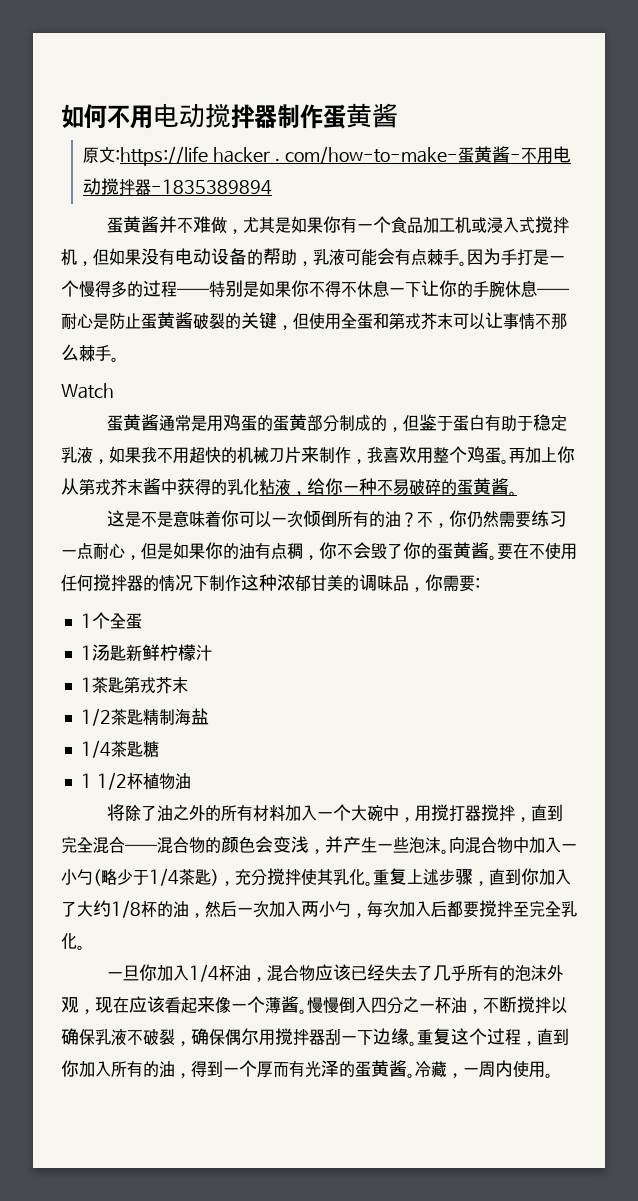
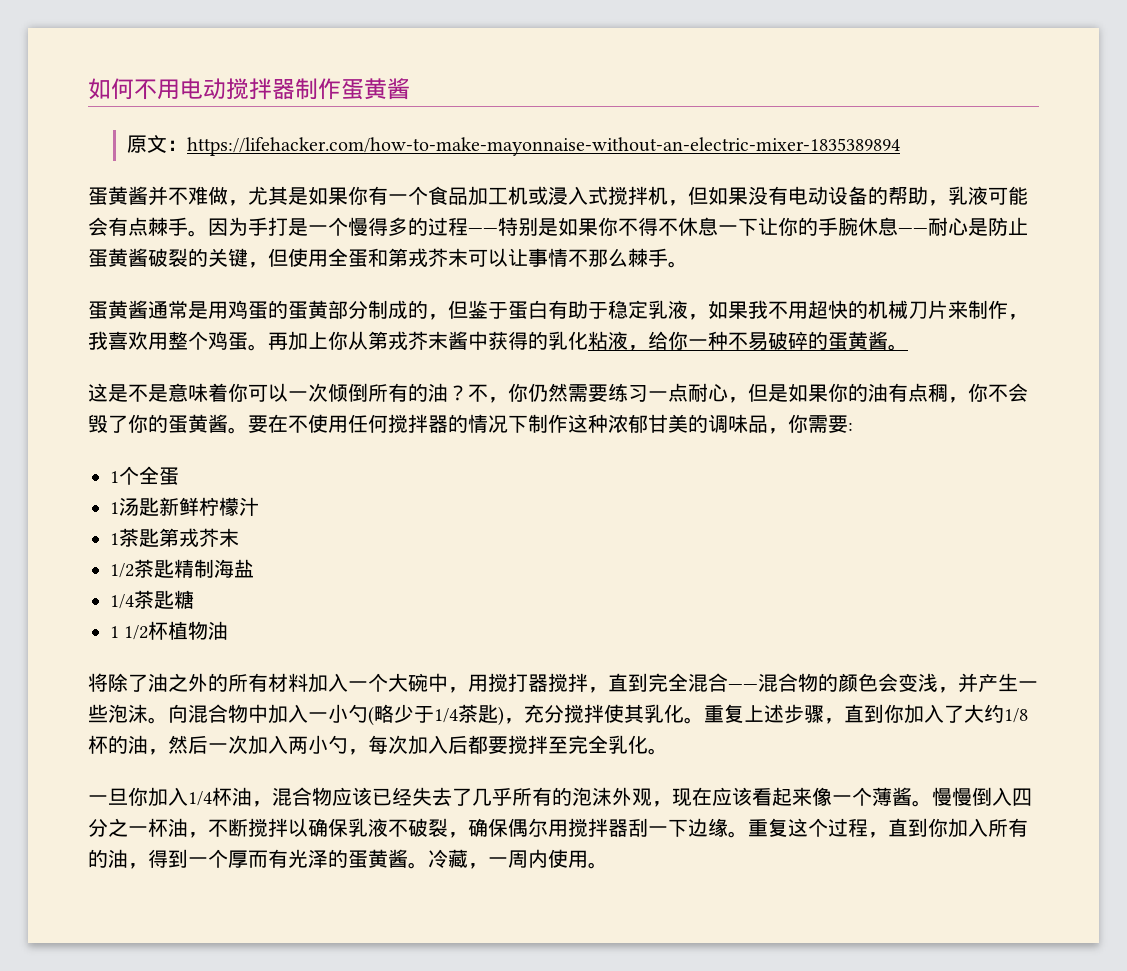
[115,146,571,166] [83,178,273,196] :https://life hacker . com/how-to-make-蛋黄酱-不用电动搅拌器-1835389894 -> [167,137,901,156] ：https://lifehacker.com/how-to-make-mayonnaise-without-an-electric-mixer-1835389894
[61,383,114,399] // Watch -> (688, 264) none

